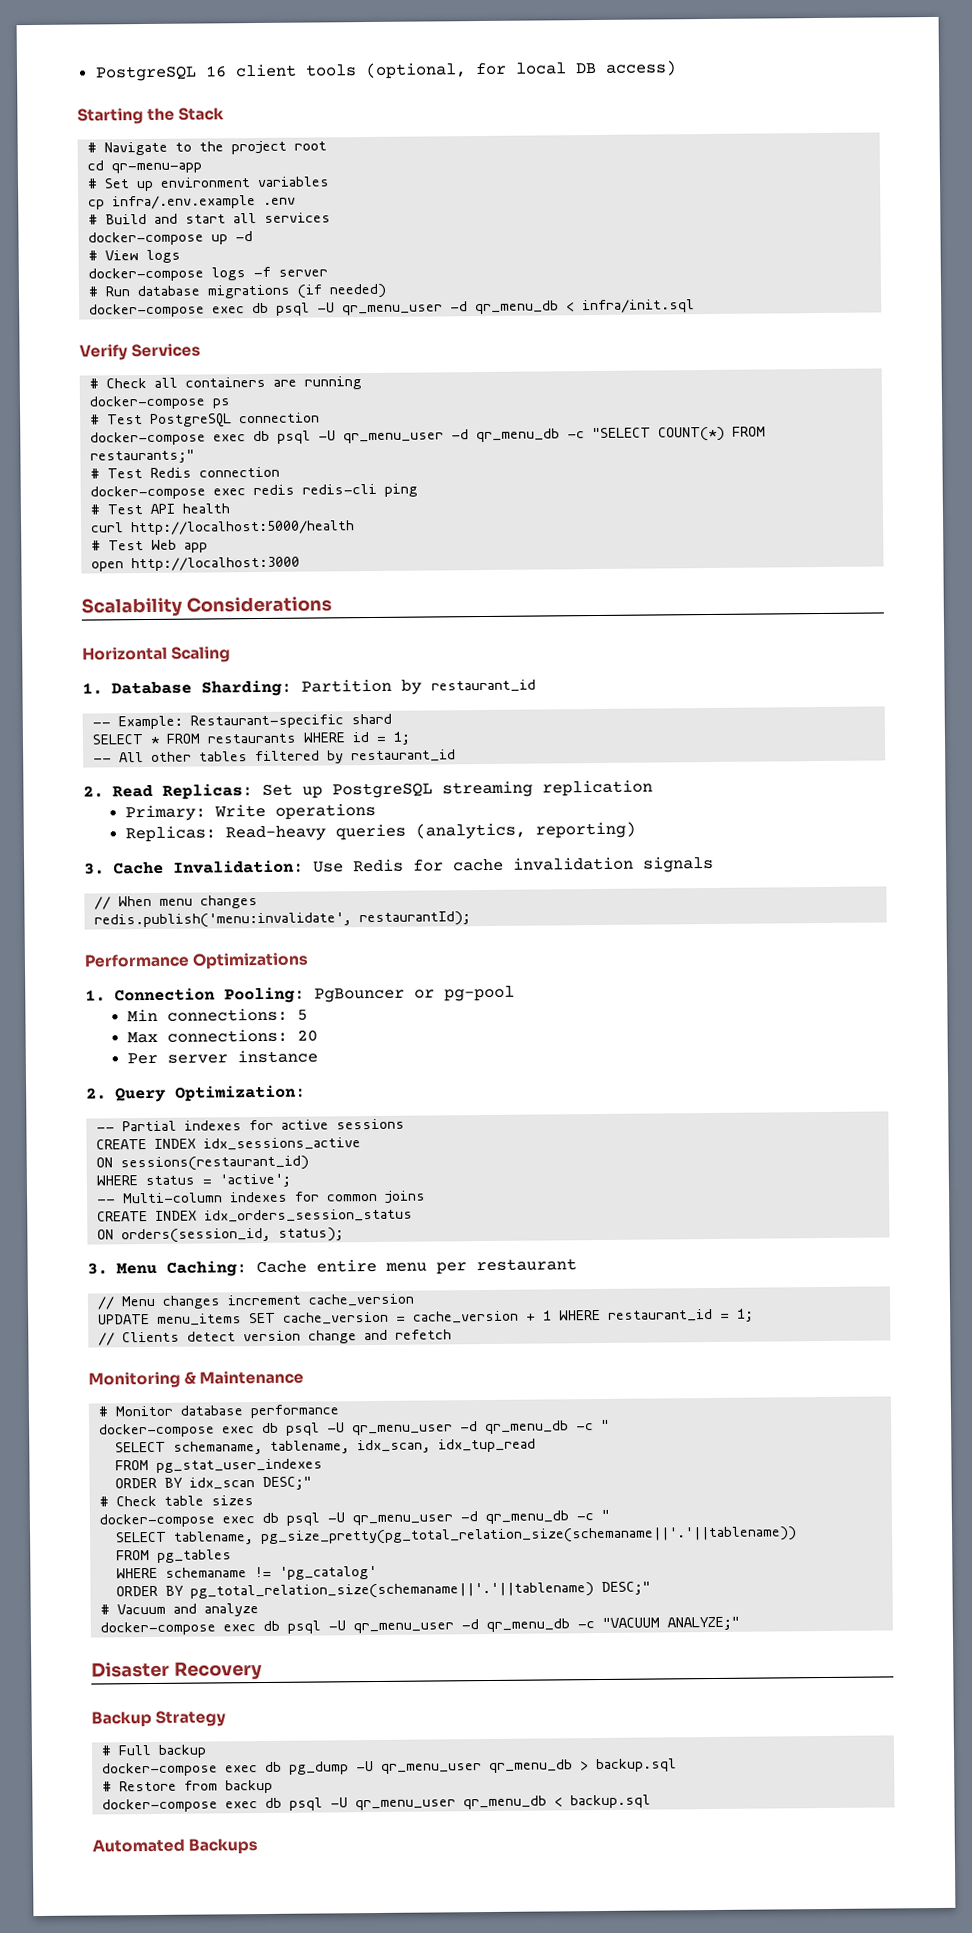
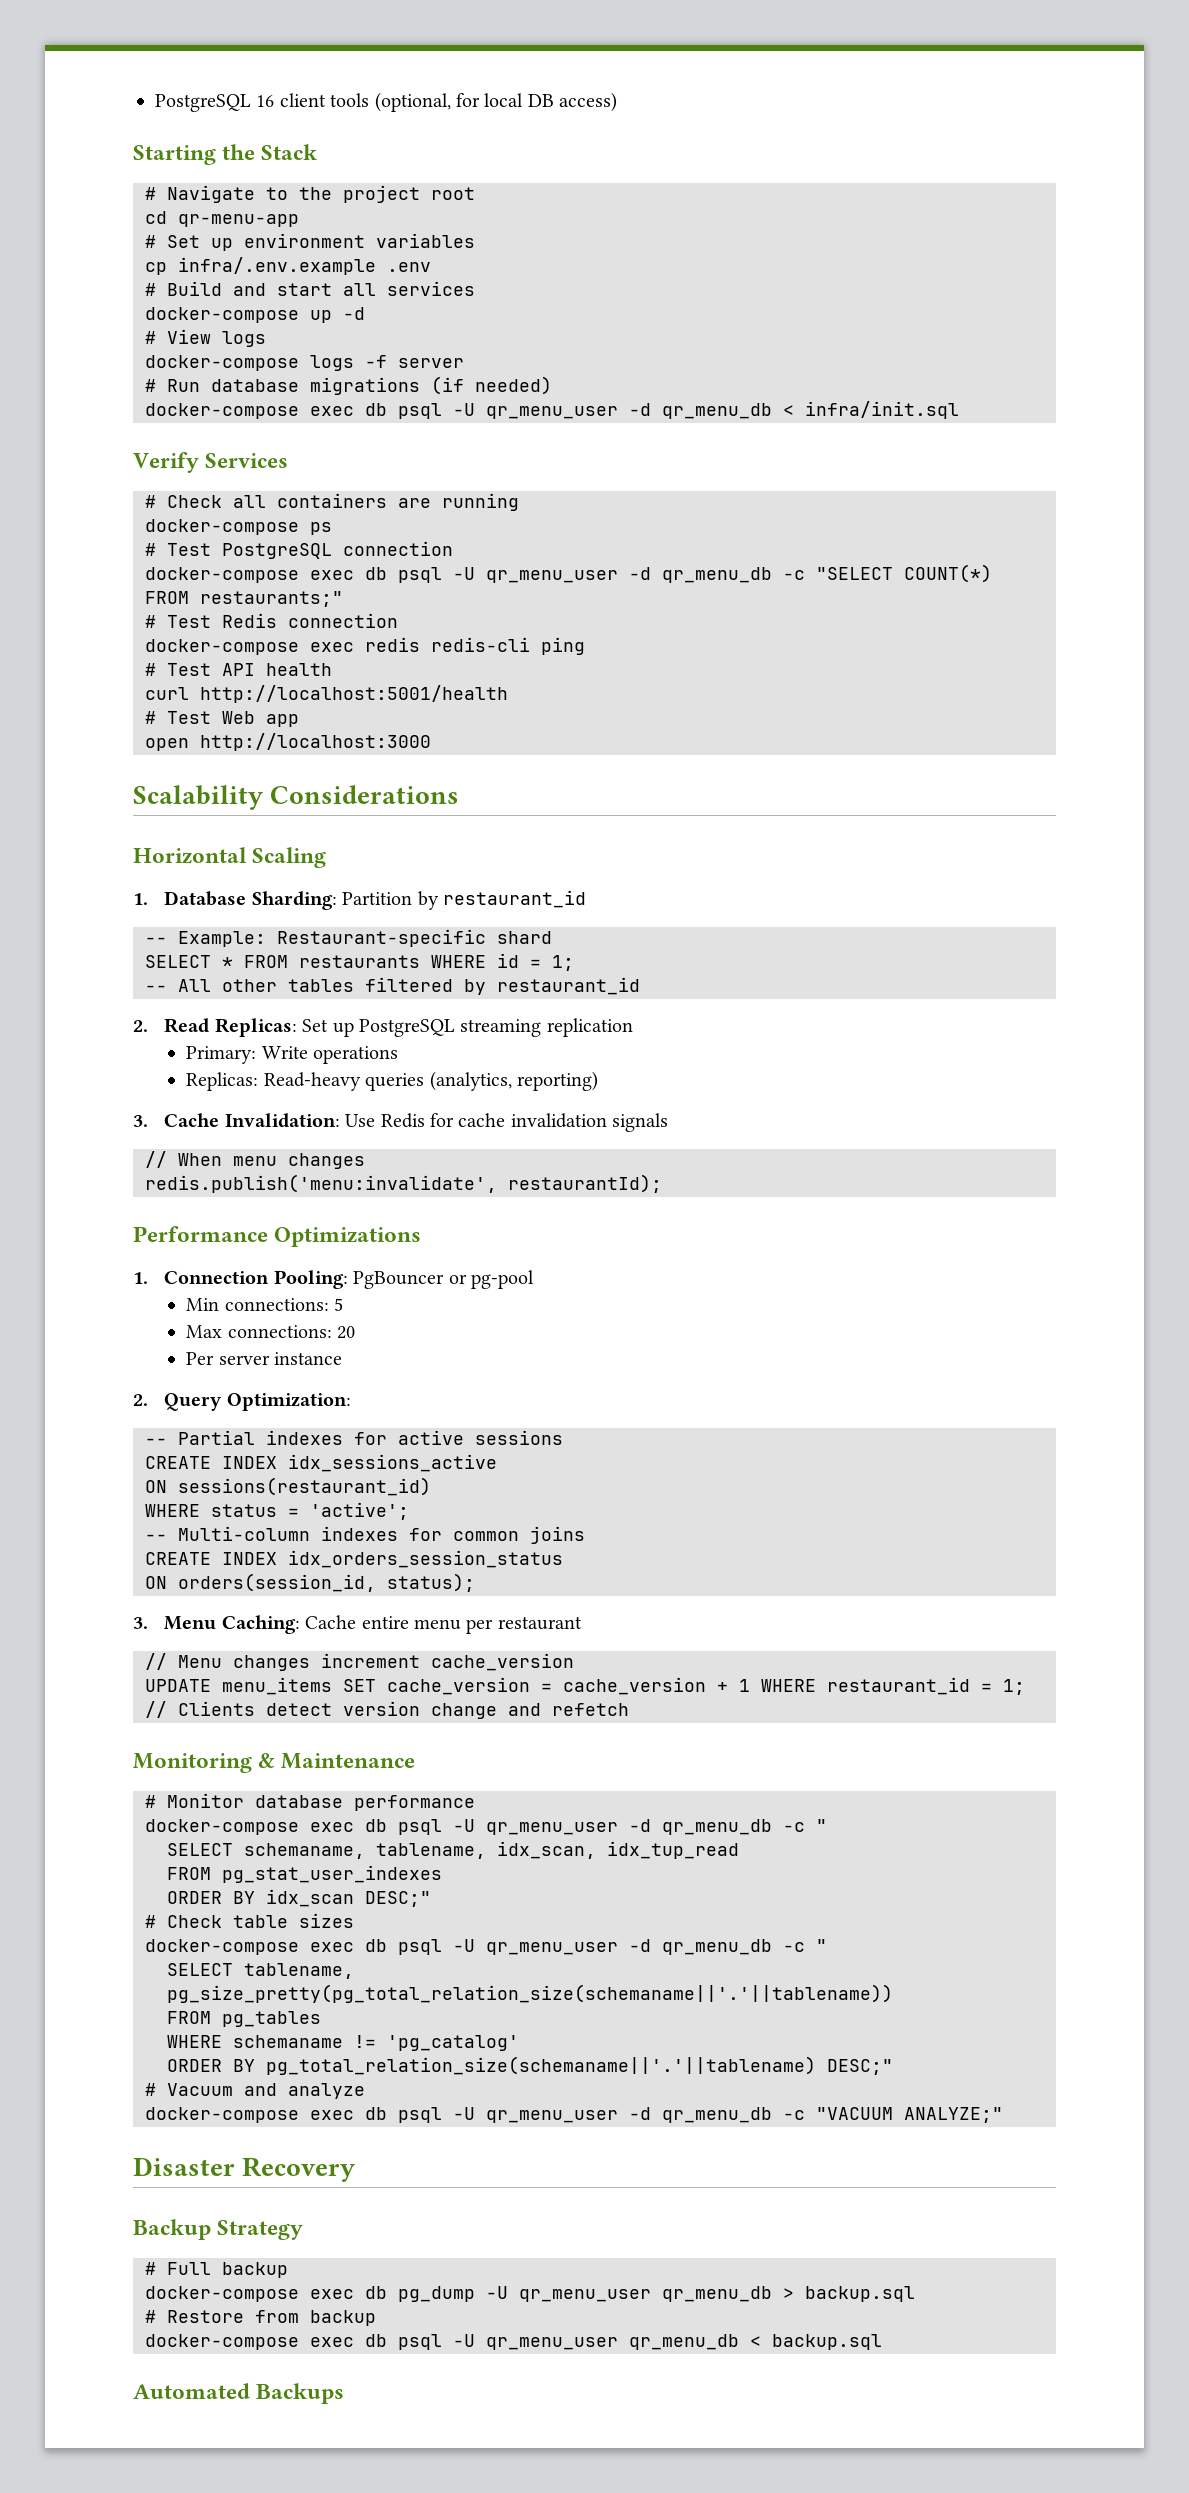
[131,520,356,536] http://localhost:5000/health -> [200,685,508,703] http://localhost:5001/health

